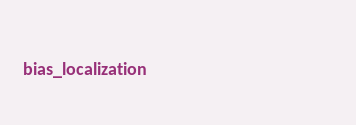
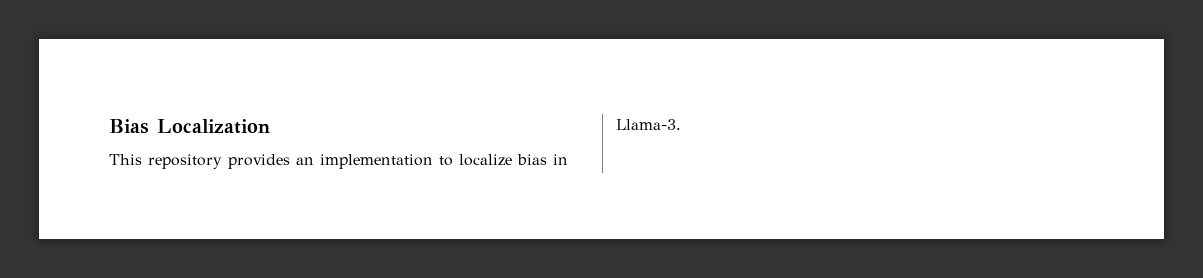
[23,62,147,78] bias_localization -> [109,119,270,134] [109,154,568,169] [616,119,681,130] Bias Localization // This repository provides an implementation to localize bias in Llama-3.

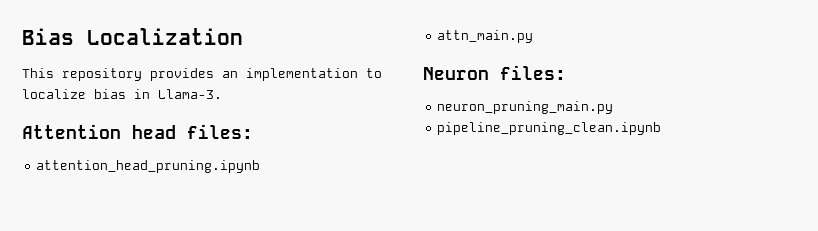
(681, 124) none -> [22,124,253,139] [36,160,261,173] [437,30,534,43] [423,65,566,80] [437,101,614,114] [437,122,662,135] // Attention head files: // attention_head_pruning.ipynb // attn_main.py // Neuron files: // neuron_pruning_main.py // pipeline_pruning_clean.ipynb

